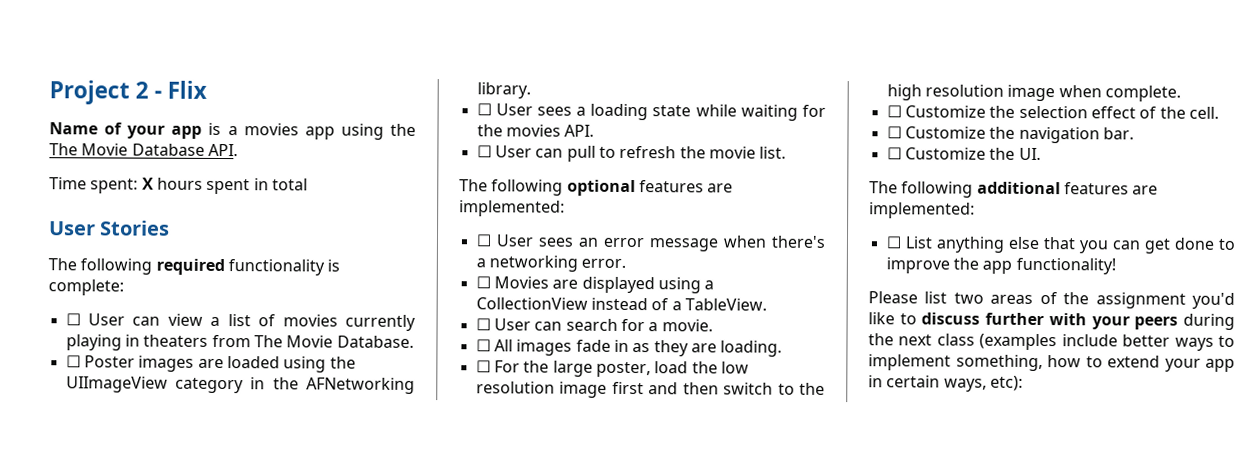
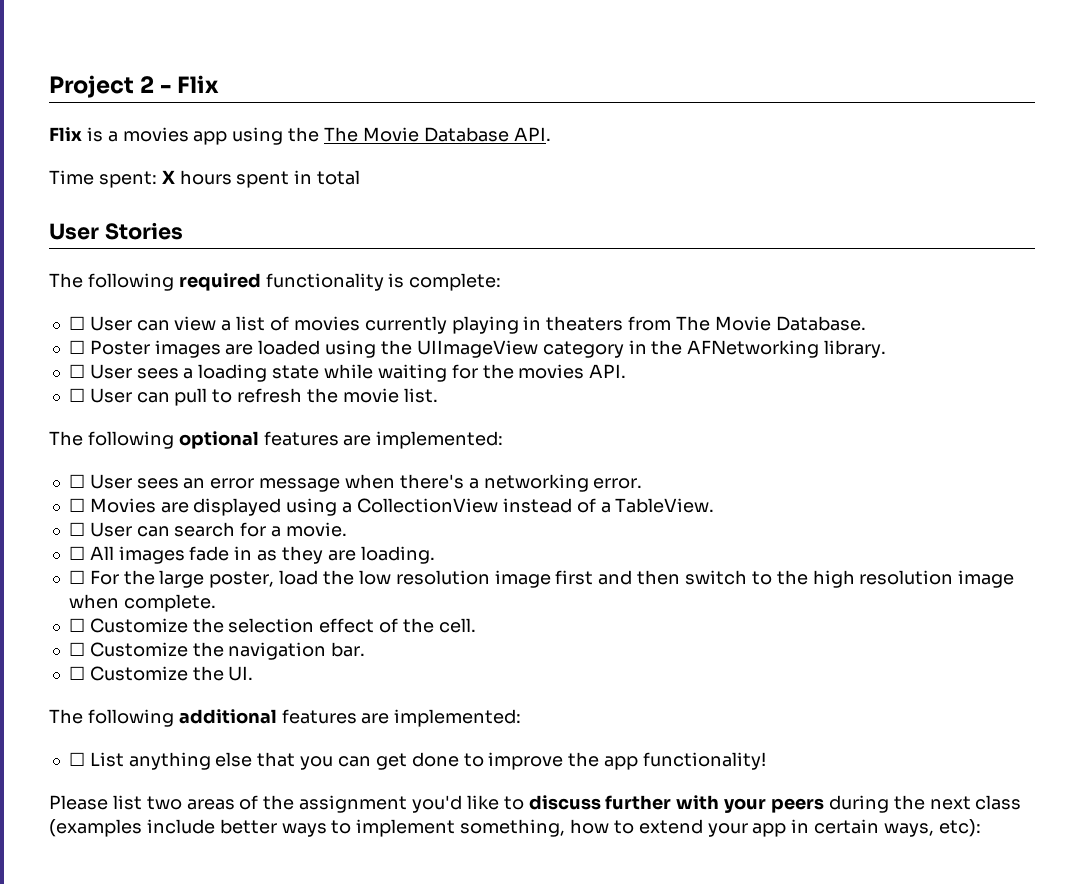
[49,122,203,139] Name of your app -> [49,127,82,141] Flix

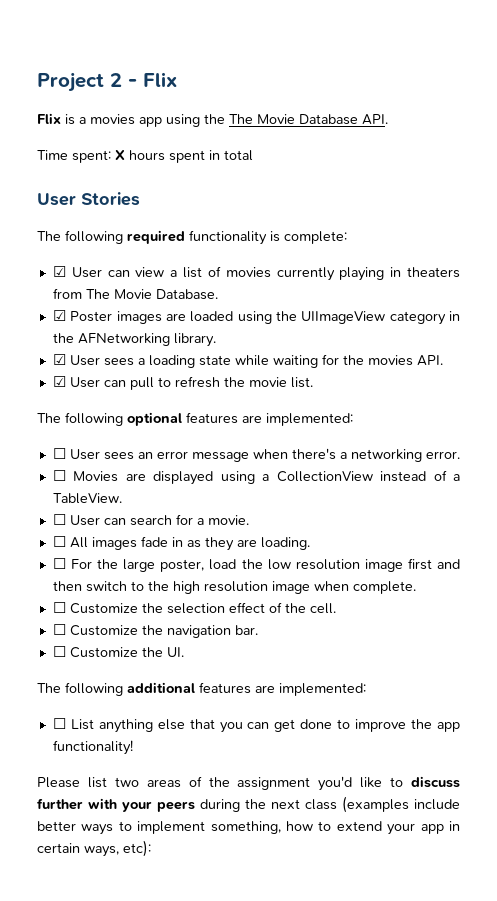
[68,316,85,330] ☐ -> [52,266,66,277] ☑
[68,340,85,354] ☐ -> [52,310,66,321] ☑
[68,364,85,378] ☐ -> [52,354,66,365] ☑
[68,388,85,402] ☐ -> [52,376,66,387] ☑

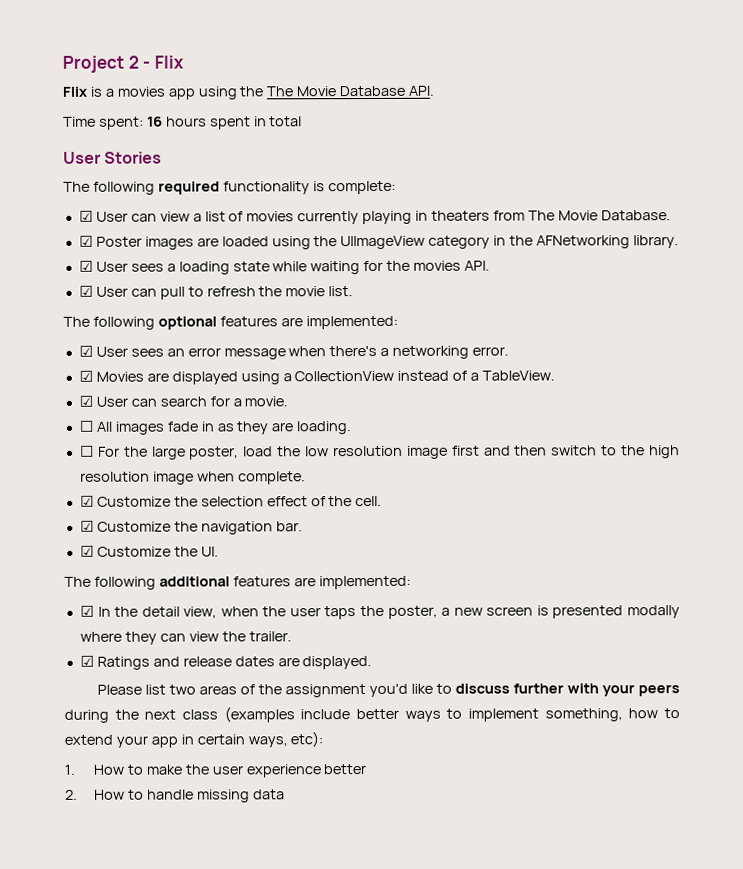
[115,150,125,160] X -> [146,116,163,127] 16
[52,448,66,459] ☐ -> [78,345,93,357] ☑
[52,470,66,481] ☐ -> [78,370,93,382] ☑
[52,514,66,525] ☐ -> [78,395,93,407] ☑
[52,602,66,613] ☐ -> [79,495,94,507] ☑
[52,624,66,635] ☐ -> [79,520,94,532] ☑
[52,646,66,657] ☐ -> [79,545,94,557] ☑
[52,718,461,733] [52,740,133,755] ☐ List anything else that you can get done to improve the app functionality! -> [79,605,680,620] [79,631,292,645] [79,655,373,670] ☑ In the detail view, when the user taps the poster, a new screen is presented modally where they can view the trailer. // ☑ Ratings and release dates are displayed.
(151, 848) none -> [64,764,368,778] [65,789,285,803] // 1. How to make the user experience better // 2. How to handle missing data

